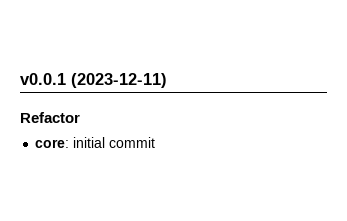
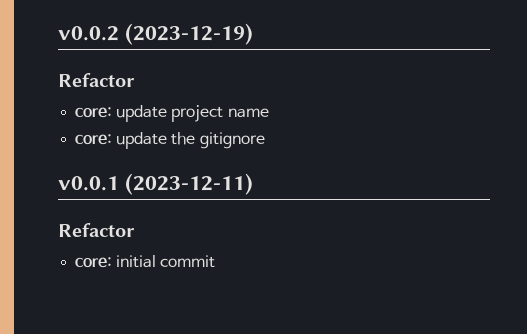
(20, 79) none -> [58,23,254,45] [58,73,135,87] [75,105,269,122] [75,132,265,149] v0.0.2 (2023-12-19) // Refactor // core: update project name // core: update the gitignore //

